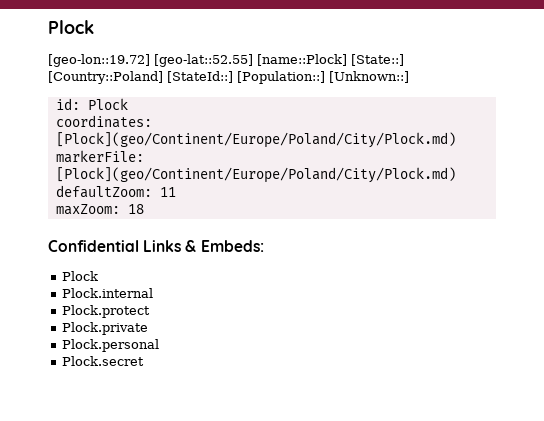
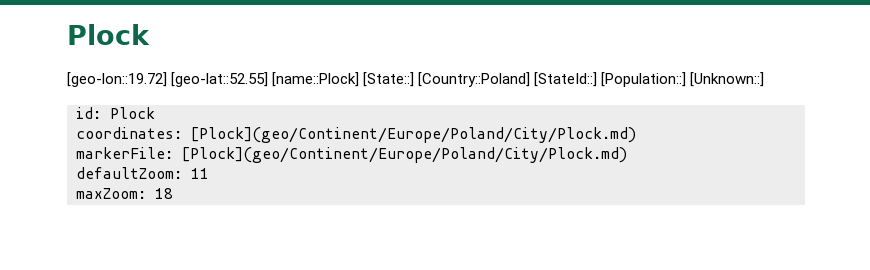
[48,240,264,252] [62,271,99,281] [62,288,154,298] [62,305,151,318] [62,322,149,335] [62,339,160,352] [62,356,145,366] // Confidential Links & Embeds: // Plock // Plock.internal // Plock.protect // Plock.private // Plock.personal // Plock.secret -> (173, 193) none

